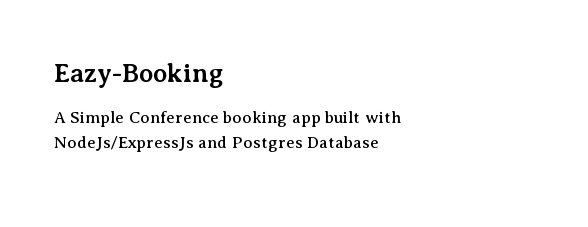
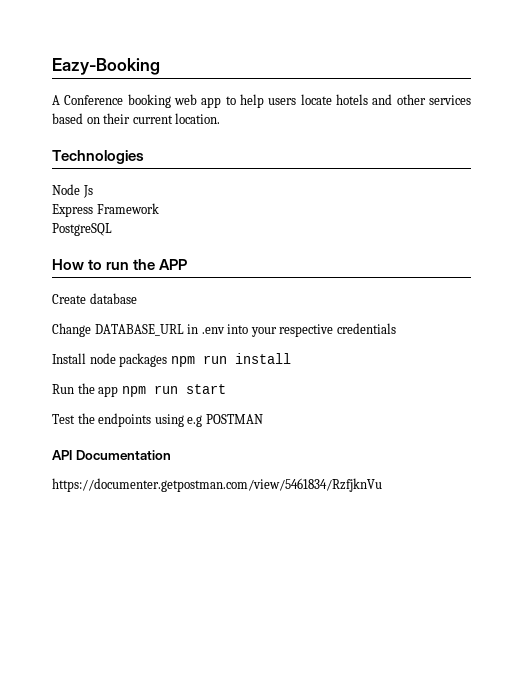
[70,111,125,127] Simple -> (60, 100) none
[291,111,401,127] [54,136,380,152] app built with NodeJs/ExpressJs and Postgres Database -> [174,94,471,108] [52,113,221,124] [52,150,144,164] [52,184,93,198] [52,203,159,217] [52,223,112,236] [52,259,188,270] [52,293,137,304] [52,323,396,337] [52,353,291,367] [52,383,226,397] [52,413,263,427] [52,450,171,460] [52,478,382,492] web app to help users locate hotels and other services based on their current location. // Technologies // Node Js // Express Framework // PostgreSQL // How to run the APP // Create database // Change DATABASE_URL in .env into your respective credentials // Install node packages npm run install // Run the app npm run start // Test the endpoints using e.g POSTMAN // API Documentation // https://documenter.getpostman.com/view/5461834/RzfjknVu

